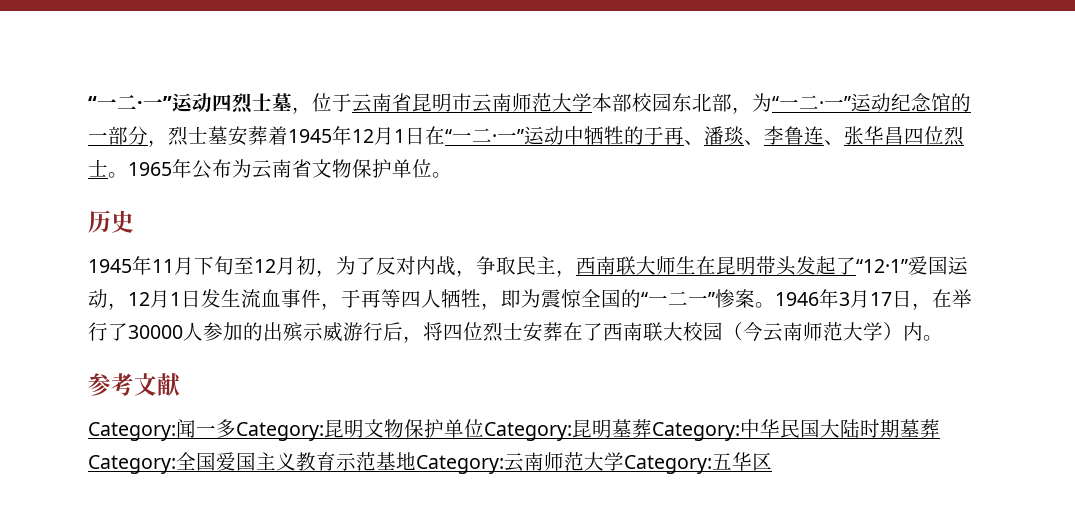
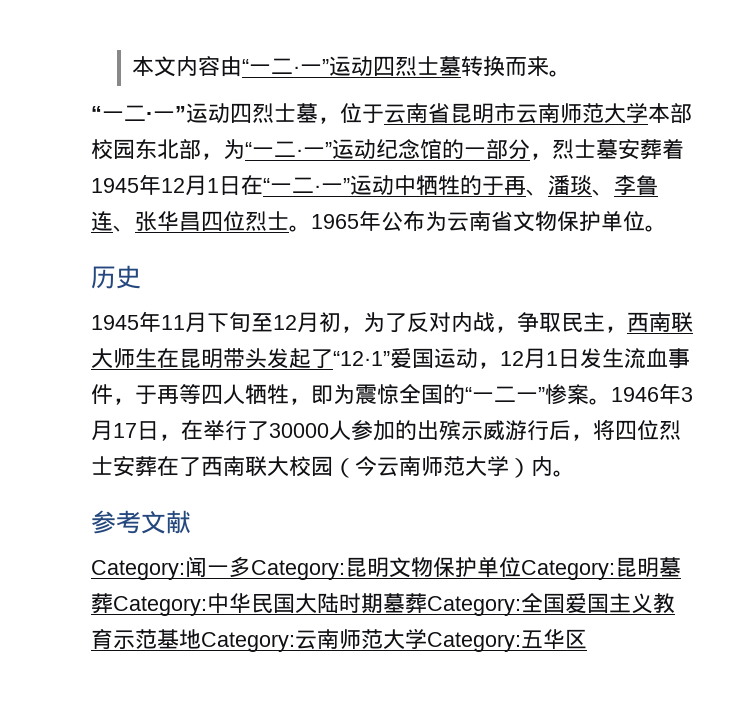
(88, 103) none -> [132,56,572,77] 本文内容由“一二·一”运动四烈士墓转换而来。 //

